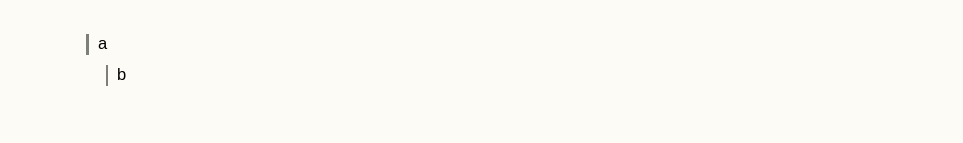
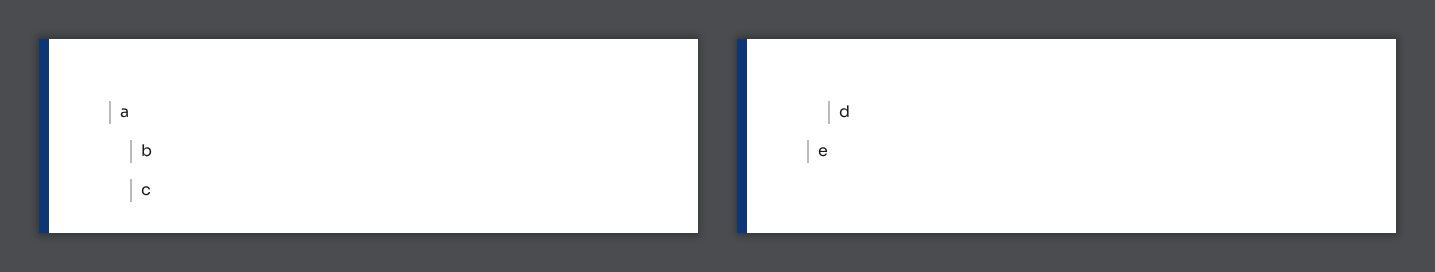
(127, 74) none -> [140,186,151,196] [838,105,850,118] [817,147,828,157] // c // d // e

